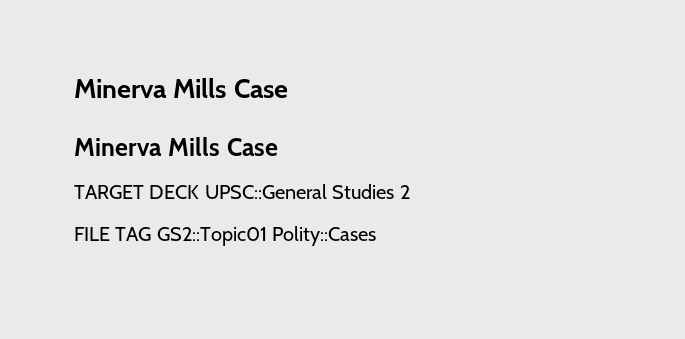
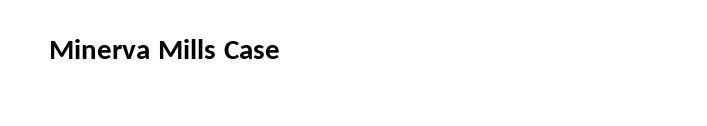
[74,78,288,98] [74,137,278,156] [74,184,410,199] [74,226,377,246] Minerva Mills Case // Minerva Mills Case // TARGET DECK UPSC::General Studies 2 // FILE TAG GS2::Topic01 Polity::Cases -> [49,39,280,59] Minerva Mills Case

